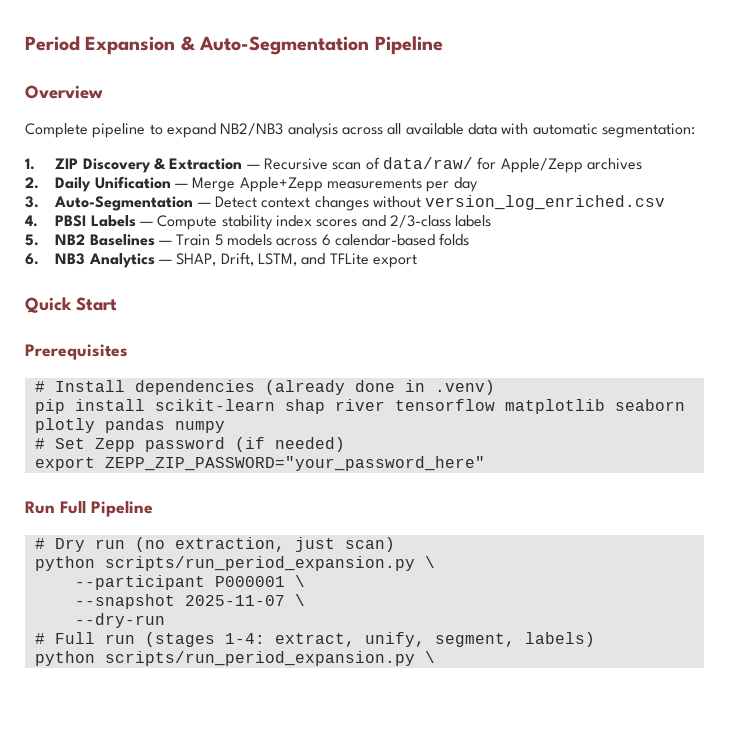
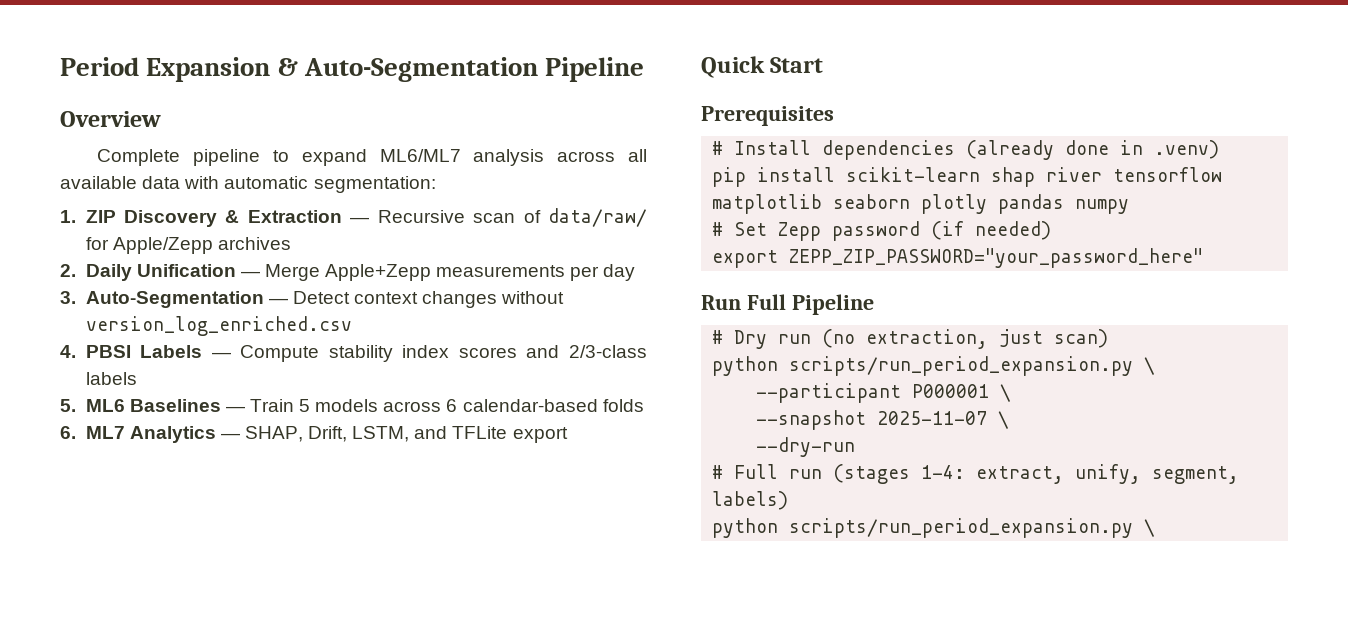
[220,123,284,136] NB2/NB3 -> [379,149,461,162] ML6/ML7
[55,234,86,245] NB2 -> [85,399,125,412] ML6
[55,253,86,265] NB3 -> [85,426,125,439] ML7

